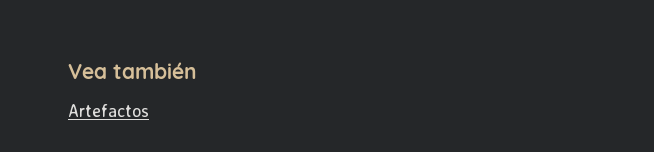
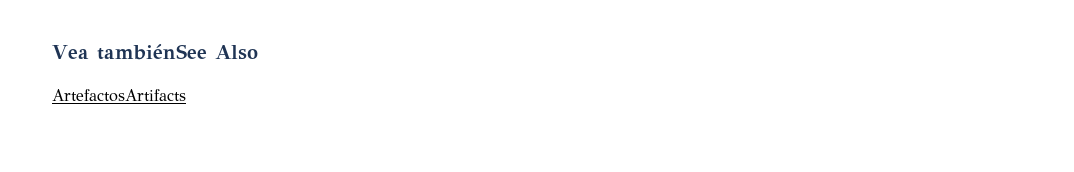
[113,62,197,79] [68,104,149,117] también // Artefactos -> [96,44,258,60] [52,89,186,102] tambiénSee Also // ArtefactosArtifacts

